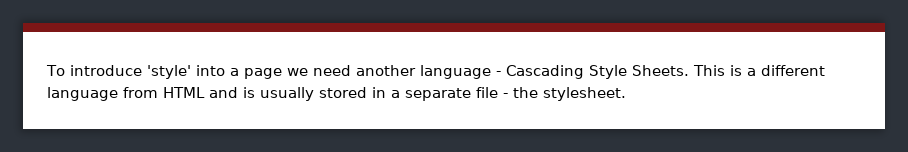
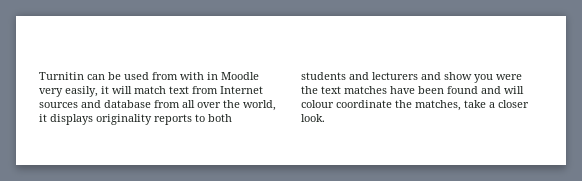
[46,65,825,79] [47,87,626,101] To introduce 'style' into a page we need another language - Cascading Style Sheets. This is a different language from HTML and is usually stored in a separate file - the stylesheet. -> [39,72,259,80] [39,86,263,97] [39,100,276,111] [39,114,232,125] [301,72,522,83] [301,86,524,94] [301,100,529,111] [301,114,325,122] Turnitin can be used from with in Moodle very easily, it will match text from Internet sources and database from all over the world, it displays originality reports to both students and lecturers and show you were the text matches have been found and will colour coordinate the matches, take a closer look.

